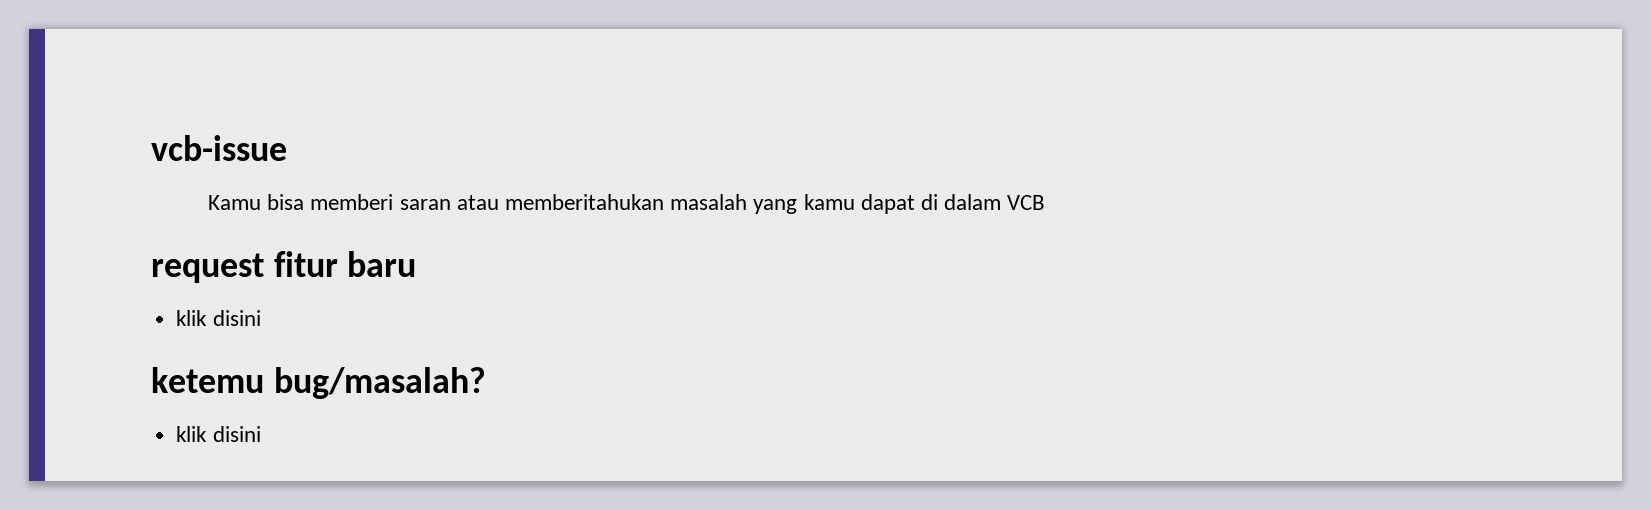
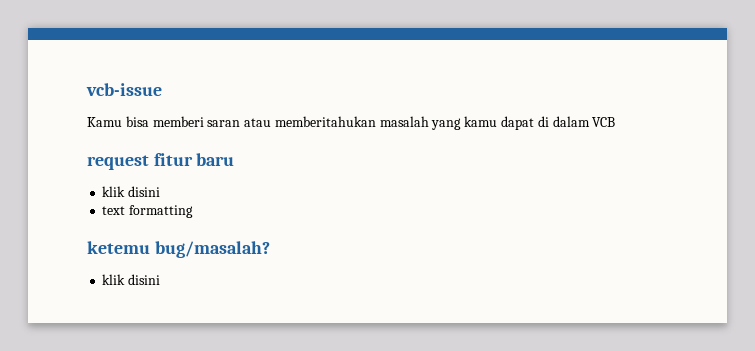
(261, 318) none -> [102,205,194,218] // text formatting

